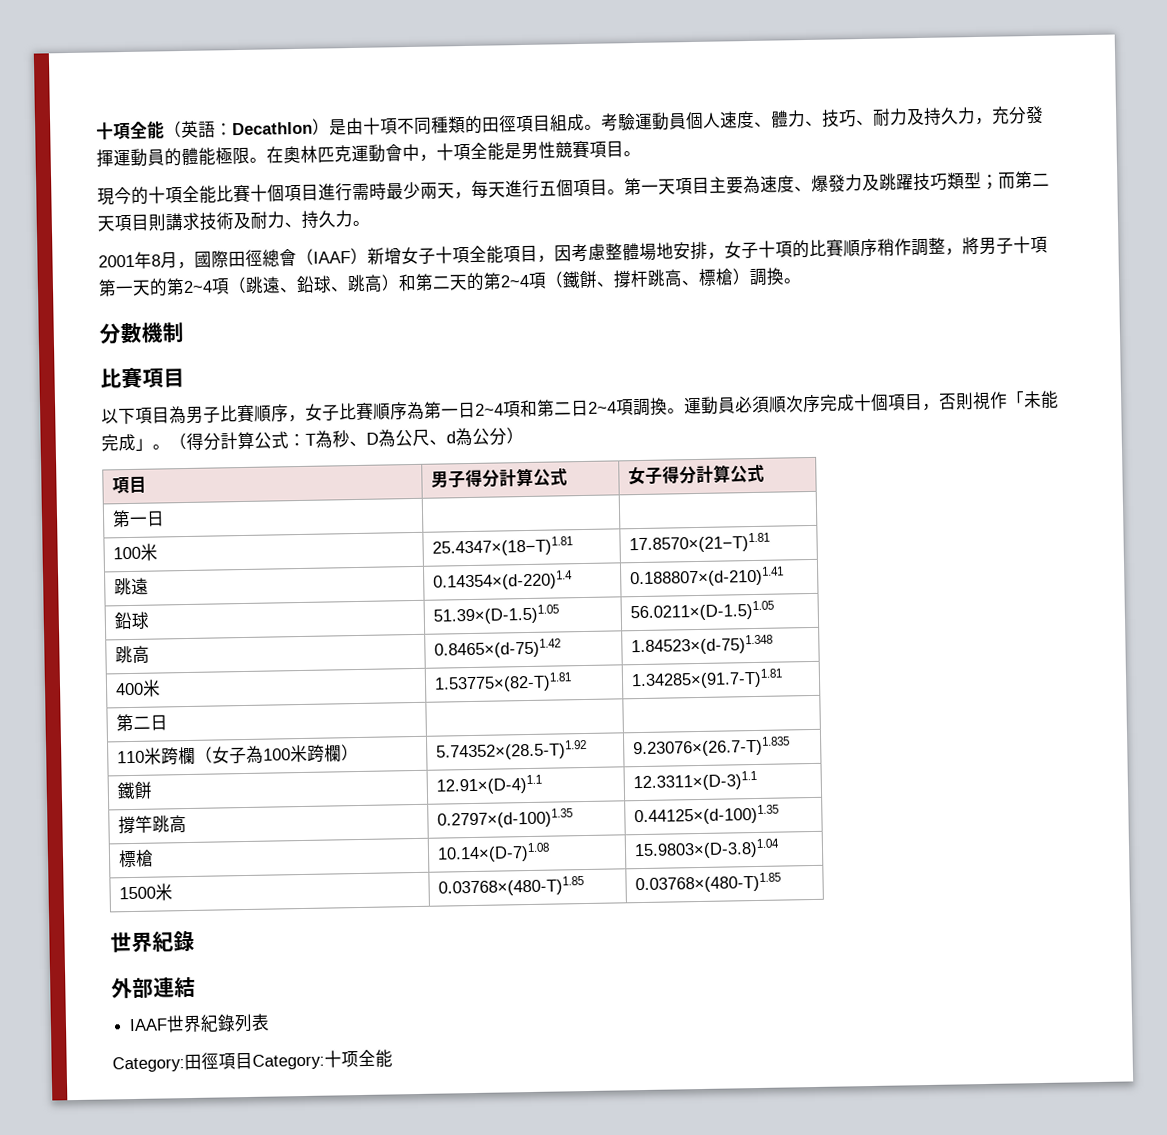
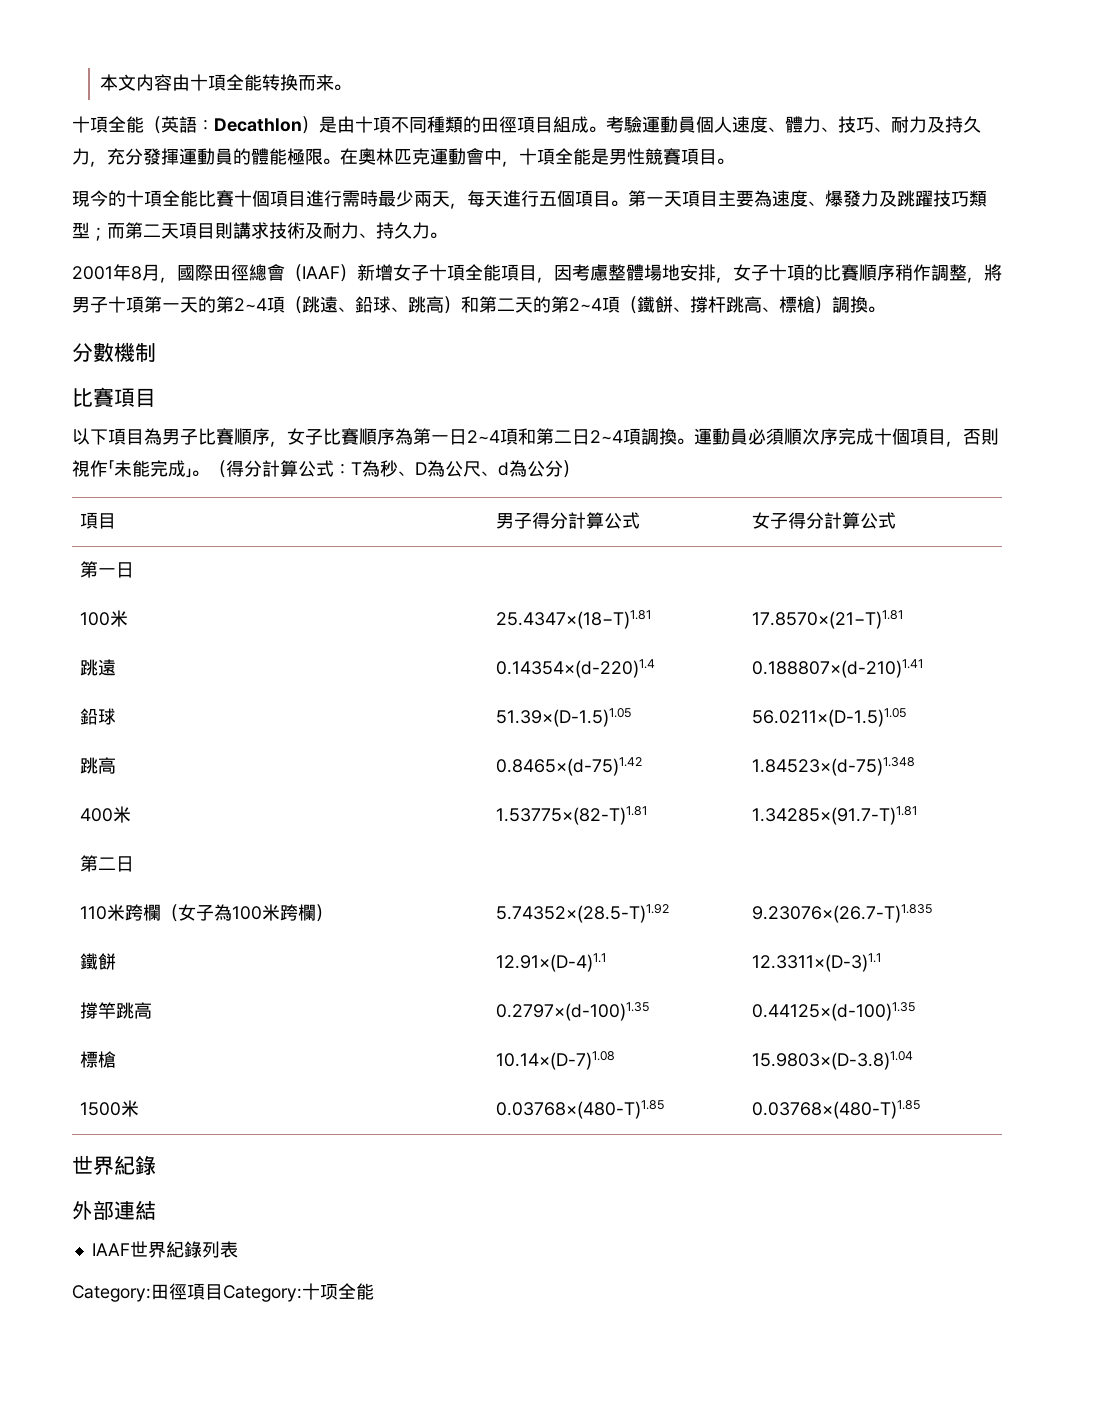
(96, 131) none -> [100,74,352,91] 本文内容由十項全能转换而来。 //

